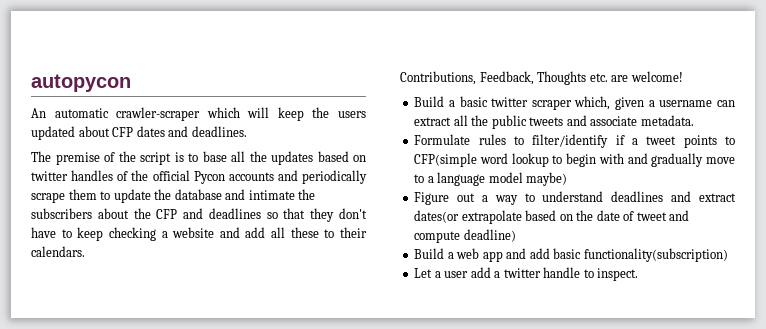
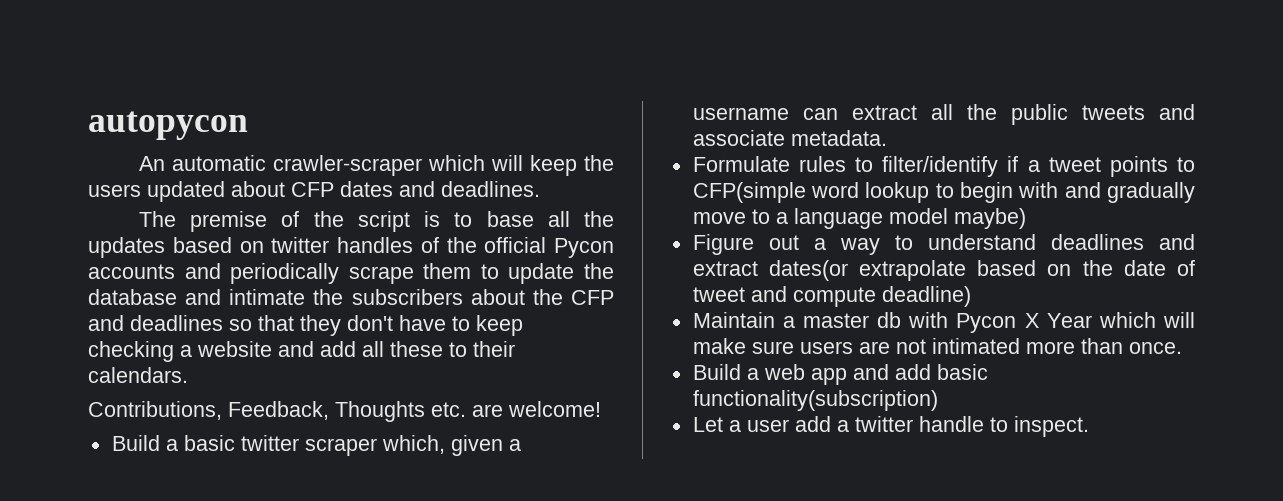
(516, 235) none -> [692,312,1195,333] [692,338,1182,354] // Maintain a master db with Pycon X Year which will make sure users are not intimated more than once.

